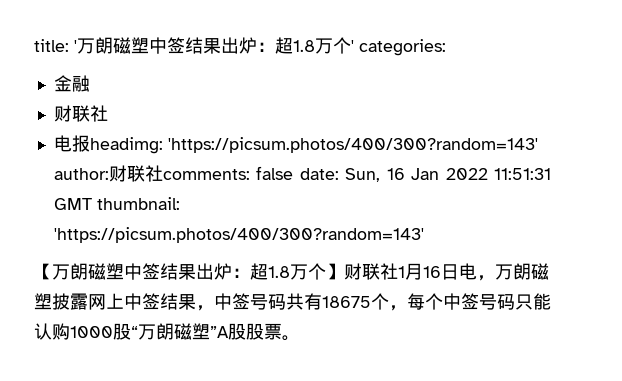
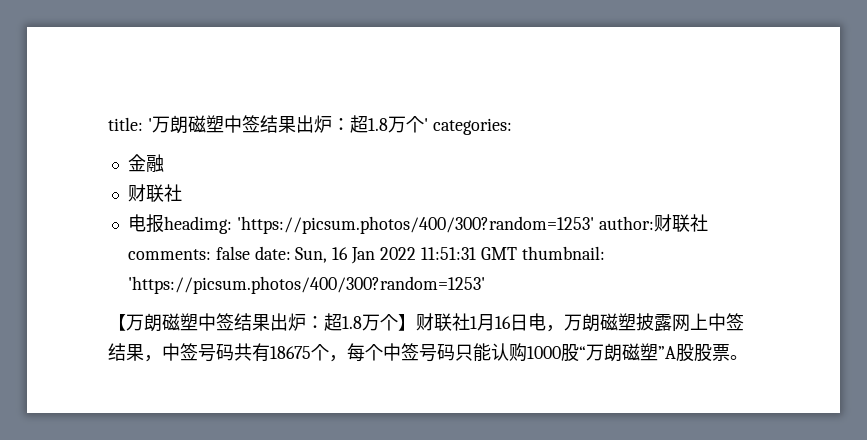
[167,137,538,153] 'https://picsum.photos/400/300?random=143' -> [236,216,594,234] 'https://picsum.photos/400/300?random=1253'
[53,227,424,243] 'https://picsum.photos/400/300?random=143' -> [127,276,485,294] 'https://picsum.photos/400/300?random=1253'

